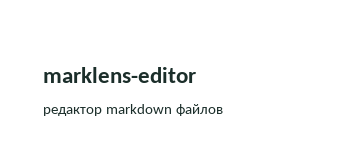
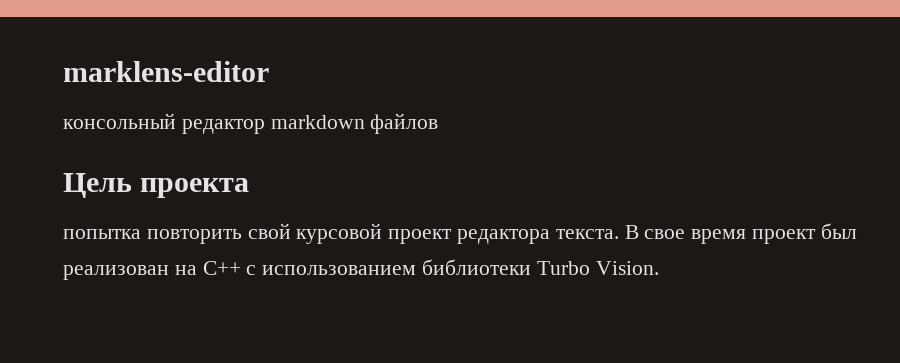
(196, 75) none -> [63,113,176,129] консольный
(223, 110) none -> [63,173,250,198] [63,223,857,244] [63,259,659,280] // Цель проекта // попытка повторить свой курсовой проект редактора текста. В свое время проект был реализован на С++ с использованием библиотеки Turbo Vision.

